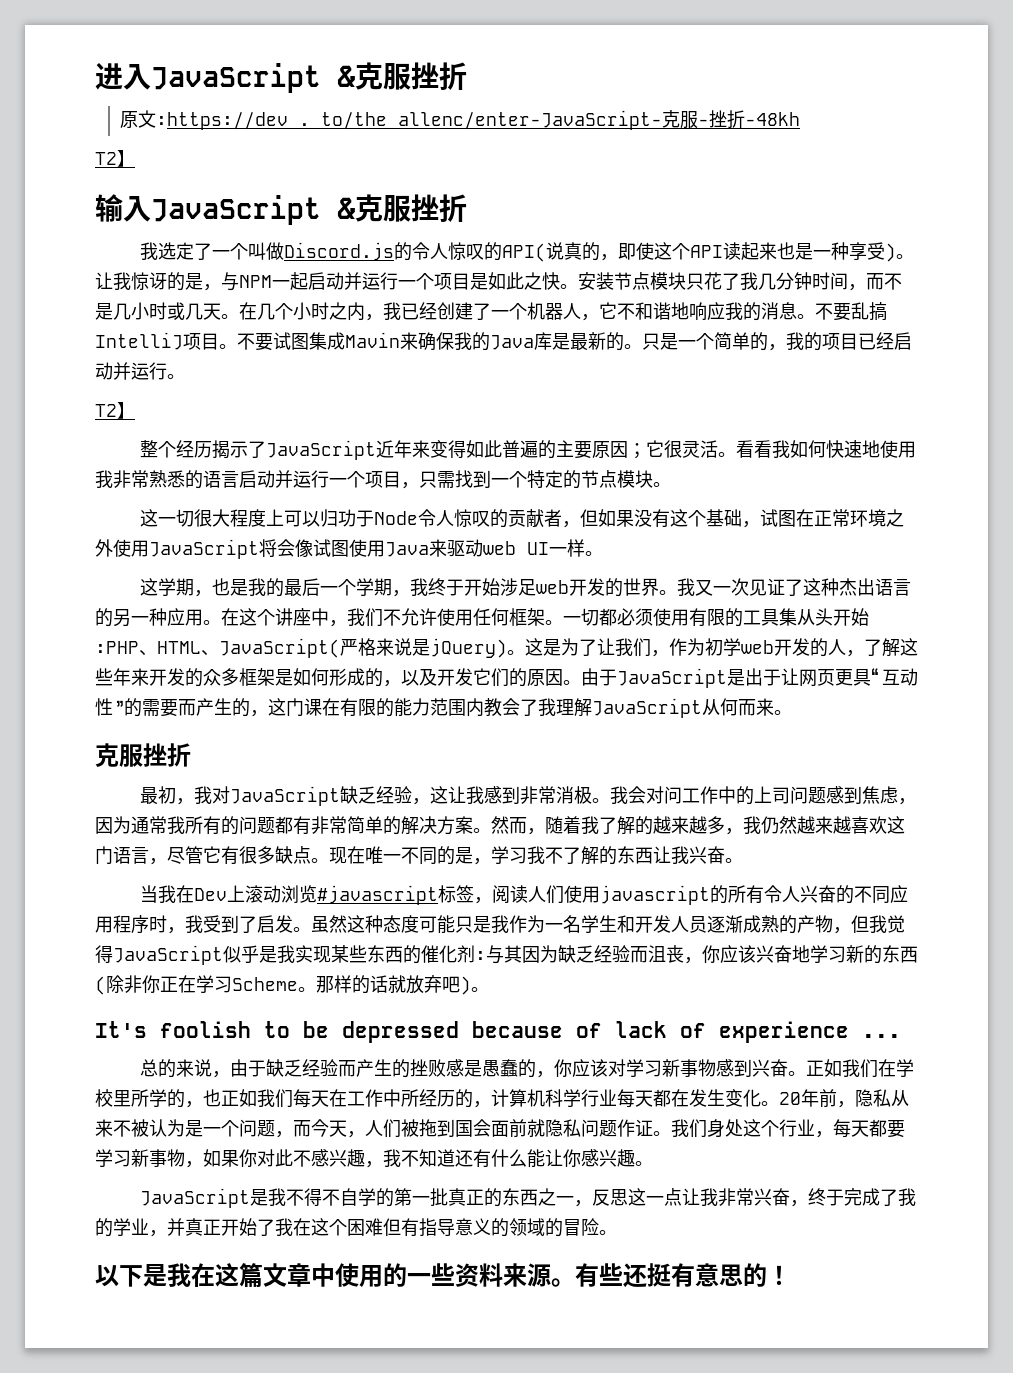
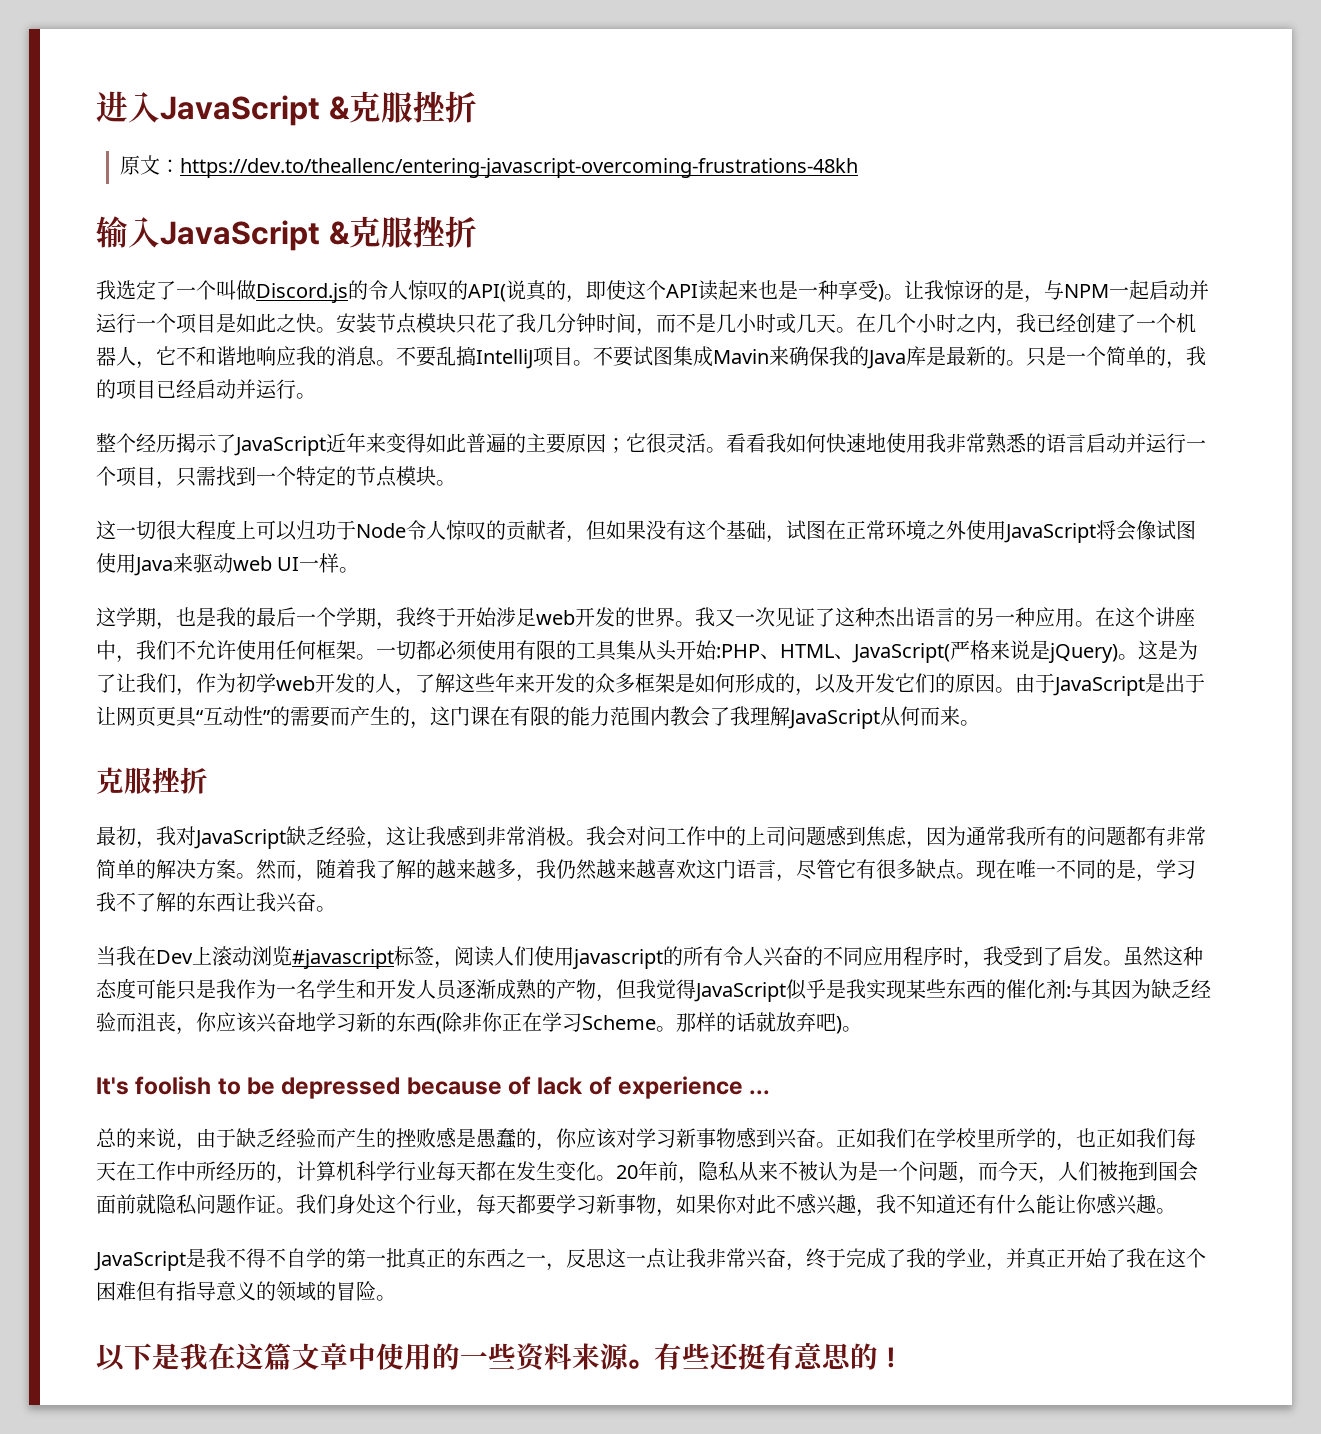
[156,110,801,130] [95,150,135,167] :https://dev . to/the allenc/enter-JavaScript-克服-挫折-48kh // T2】 -> [160,158,859,178] ：https://dev.to/theallenc/entering-javascript-overcoming-frustrations-48kh
[95,402,135,419] // T2】 -> (316, 396) none

